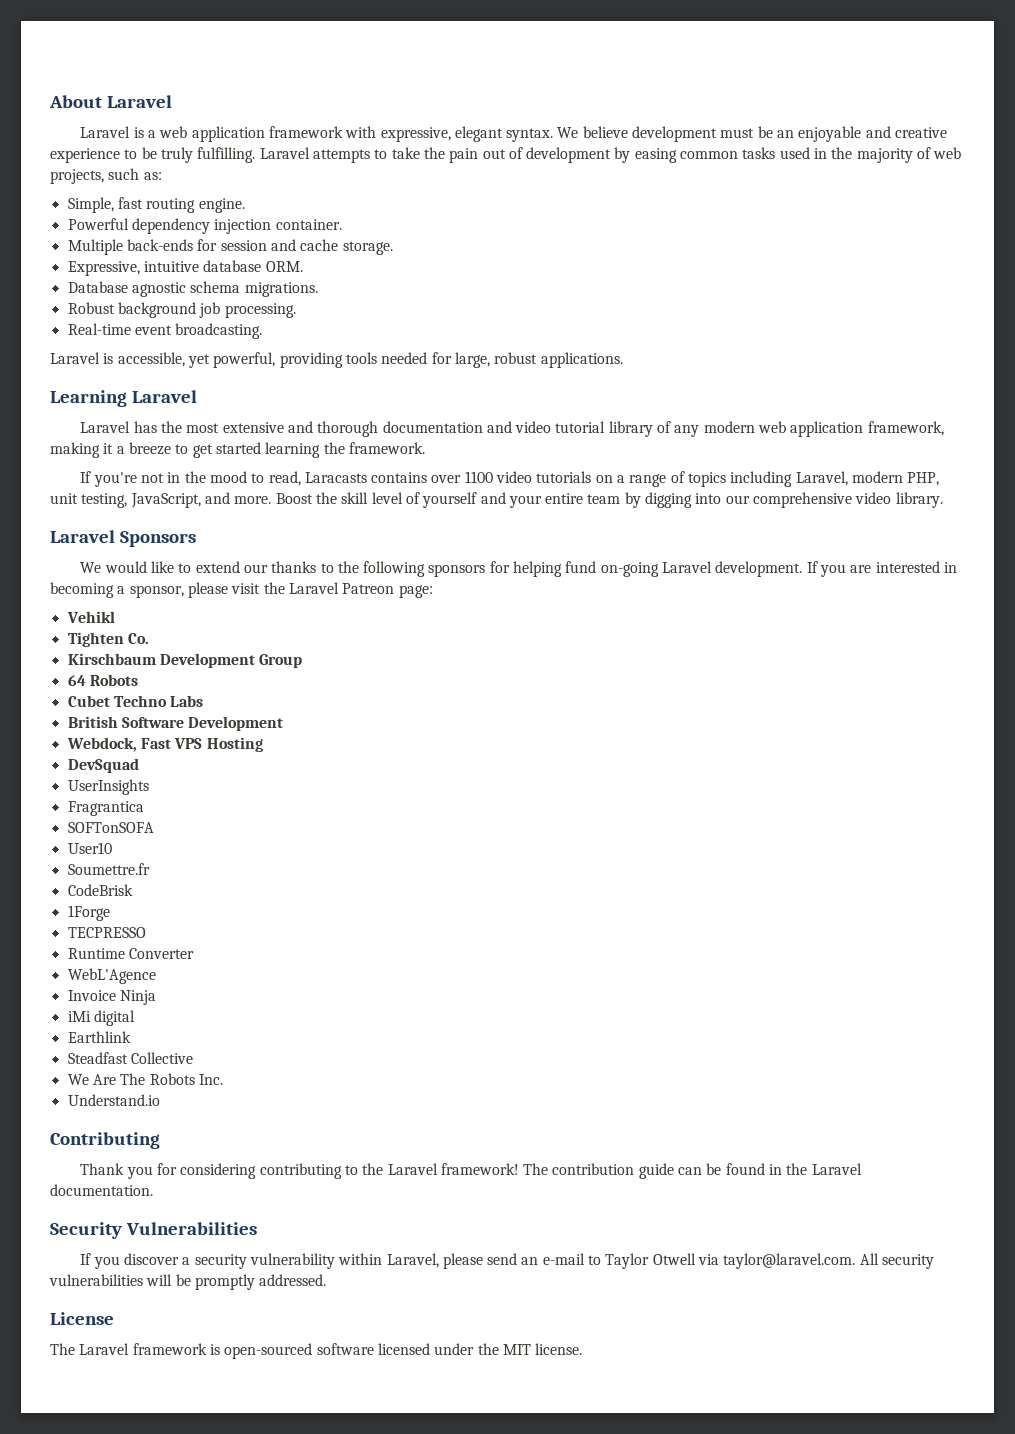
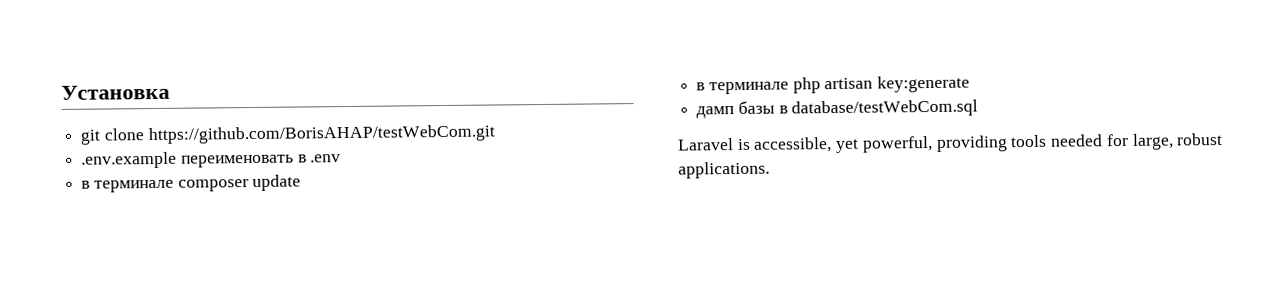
[49,95,172,108] [80,126,948,142] [50,147,962,163] [50,168,162,184] [67,197,245,213] [67,218,342,234] [67,239,393,255] [67,260,303,276] [67,281,318,297] [67,302,296,318] [67,323,263,339] About Laravel // Laravel is a web application framework with expressive, elegant syntax. We believe development must be an enjoyable and creative experience to be truly fulfilling. Laravel attempts to take the pain out of development by easing common tasks used in the majority of web projects, such as: // Simple, fast routing engine. // Powerful dependency injection container. // Multiple back-ends for session and cache storage. // Expressive, intuitive database ORM. // Database agnostic schema migrations. // Robust background job processing. // Real-time event broadcasting. -> [61,84,170,100] [80,124,495,145] [81,151,342,169] [81,174,302,193] [696,75,971,95] [696,99,979,119] Установка // git clone https://github.com/BorisAHAP/testWebCom.git // .env.example переименовать в .env // в терминале composer update // в терминале php artisan key:generate // дамп базы в database/testWebCom.sql
[50,390,197,407] [80,421,944,437] [50,442,425,458] [80,471,940,487] [50,492,943,508] [50,530,196,547] [80,561,957,577] [50,582,433,598] [66,611,115,623] [67,632,149,647] [67,653,303,668] [67,674,138,686] [67,695,204,707] [67,716,284,731] [66,737,263,752] [67,758,139,773] [67,779,149,795] [67,801,144,816] [67,822,154,833] [67,842,112,854] [67,863,150,875] [67,884,133,896] [67,905,110,921] [67,927,146,938] [67,948,194,959] [67,968,156,984] [67,990,156,1005] [67,1010,135,1026] [67,1031,131,1043] [67,1052,193,1064] [67,1073,223,1085] [67,1094,160,1106] [50,1132,160,1149] [80,1163,862,1179] [50,1184,153,1196] [50,1222,257,1239] [80,1253,935,1269] [49,1274,327,1290] [50,1312,114,1325] [50,1343,583,1359] // Learning Laravel // Laravel has the most extensive and thorough documentation and video tutorial library of any modern web application framework, making it a breeze to get started learning the framework. // If you're not in the mood to read, Laracasts contains over 1100 video tutorials on a range of topics including Laravel, modern PHP, unit testing, JavaScript, and more. Boost the skill level of yourself and your entire team by digging into our comprehensive video library. // Laravel Sponsors // We would like to extend our thanks to the following sponsors for helping fund on-going Laravel development. If you are interested in becoming a sponsor, please visit the Laravel Patreon page: // Vehikl // Tighten Co. // Kirschbaum Development Group // 64 Robots // Cubet Techno Labs // British Software Development // Webdock, Fast VPS Hosting // DevSquad // UserInsights // Fragrantica // SOFTonSOFA // User10 // Soumettre.fr // CodeBrisk // 1Forge // TECPRESSO // Runtime Converter // WebL'Agence // Invoice Ninja // iMi digital // Earthlink // Steadfast Collective // We Are The Robots Inc. // Understand.io // Contributing // Thank you for considering contributing to the Laravel framework! The contribution guide can be found in the Laravel documentation. // Security Vulnerabilities // If you discover a security vulnerability within Laravel, please send an e-mail to Taylor Otwell via taylor@laravel.com. All security vulnerabilities will be promptly addressed. // License // The Laravel framework is open-sourced software licensed under the MIT license. -> (770, 170) none

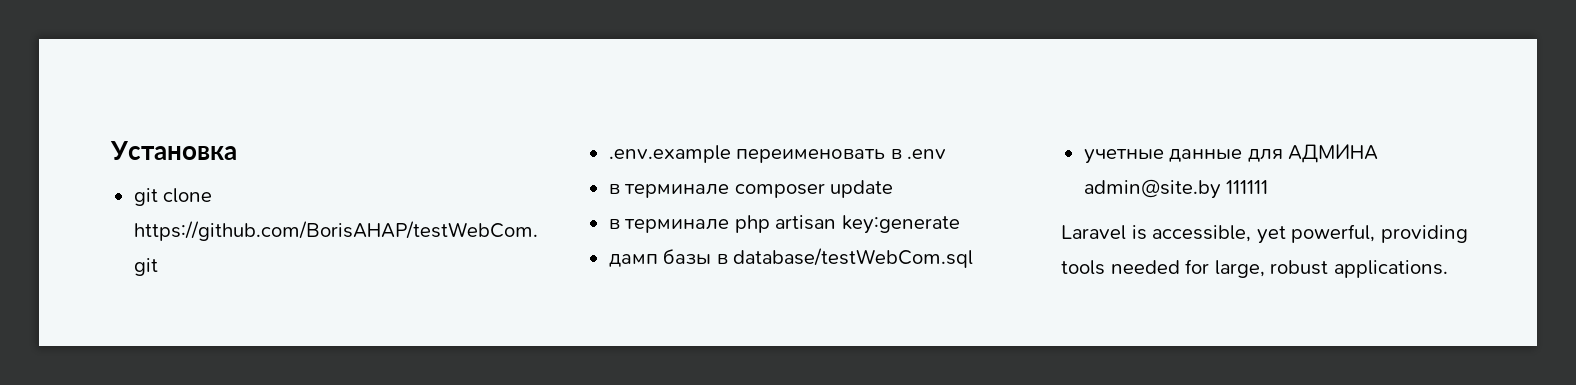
(979, 108) none -> [1083,144,1379,164] [1083,179,1269,199] // учетные данные для АДМИНА admin@site.by 111111

